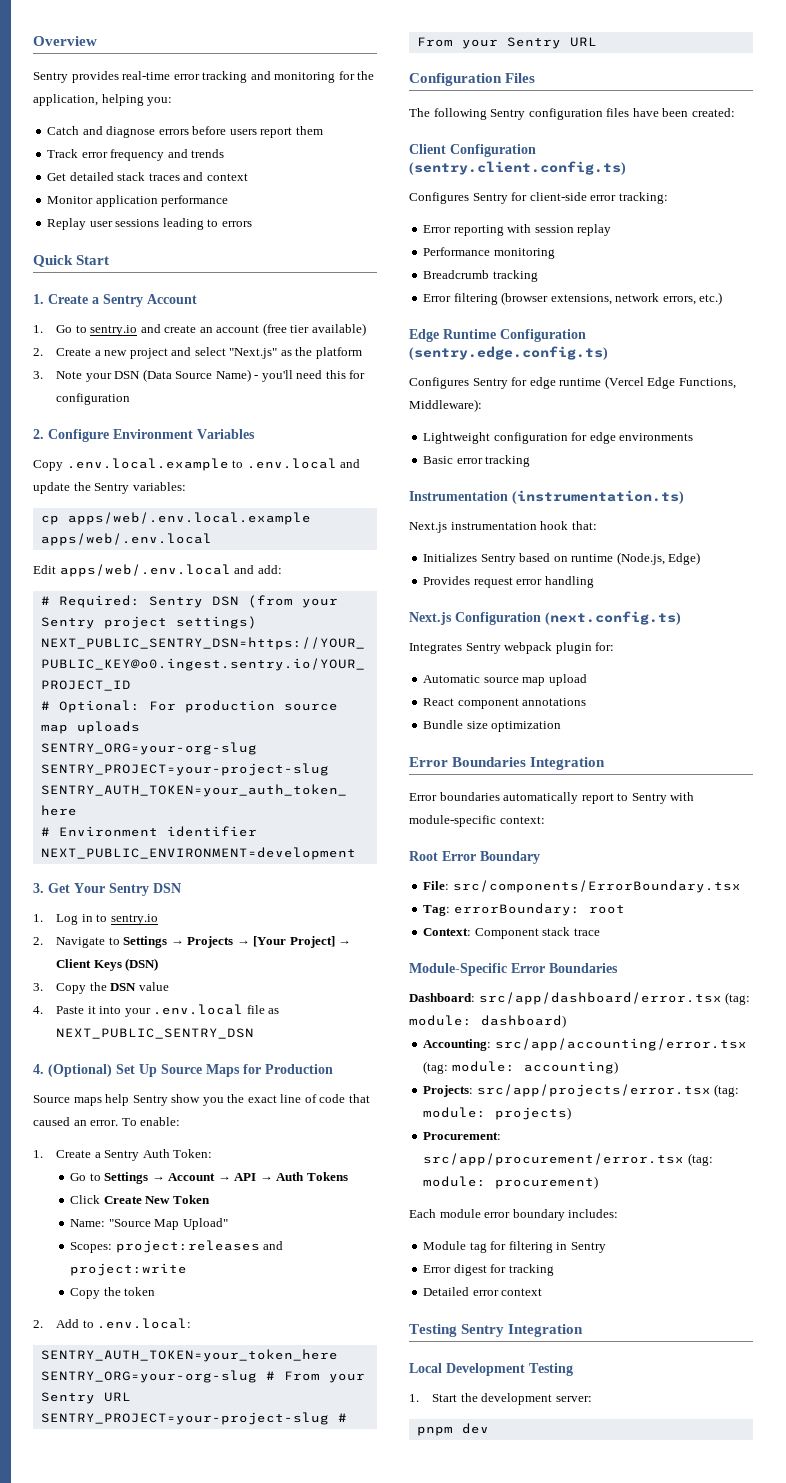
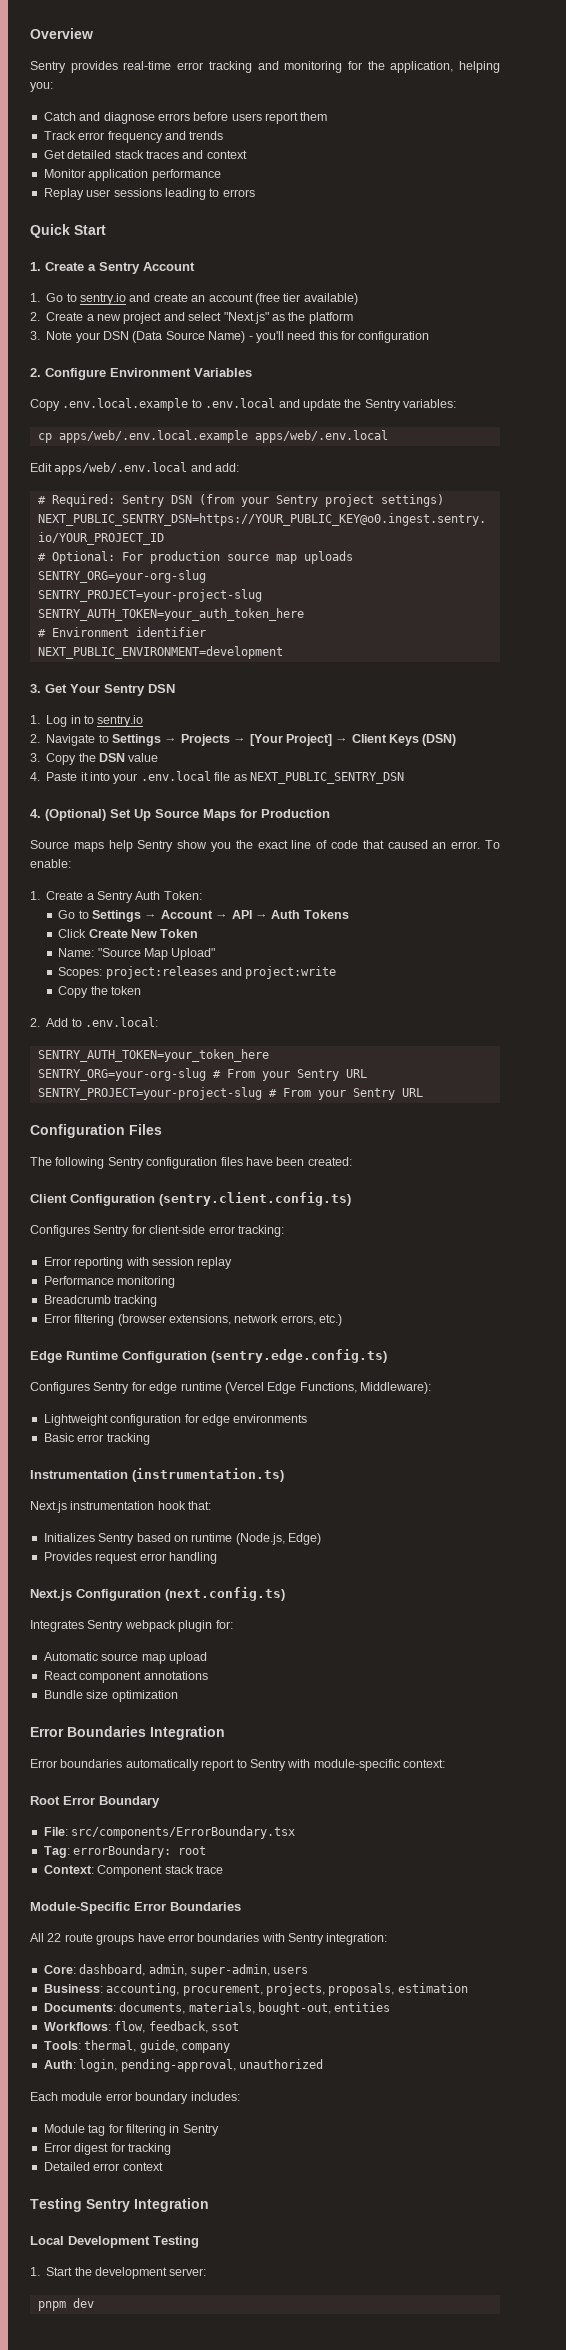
[409,992,751,1005] [409,1015,566,1028] [423,1038,747,1051] [423,1061,618,1074] [423,1084,740,1097] [423,1107,572,1120] [423,1132,502,1140] [423,1153,713,1166] [423,1176,599,1189] Dashboard: src/app/dashboard/error.tsx (tag: module: dashboard) // Accounting: src/app/accounting/error.tsx (tag: module: accounting) // Projects: src/app/projects/error.tsx (tag: module: projects) // Procurement: src/app/procurement/error.tsx (tag: module: procurement) -> [30,1933,388,1945] [43,1964,309,1977] [43,1983,468,1996] [43,2002,391,2015] [43,2021,239,2033] [43,2040,230,2053] [43,2059,323,2072] All 22 route groups have error boundaries with Sentry integration: // Core: dashboard, admin, super-admin, users // Business: accounting, procurement, projects, proposals, estimation // Documents: documents, materials, bought-out, entities // Workflows: flow, feedback, ssot // Tools: thermal, guide, company // Auth: login, pending-approval, unauthorized

